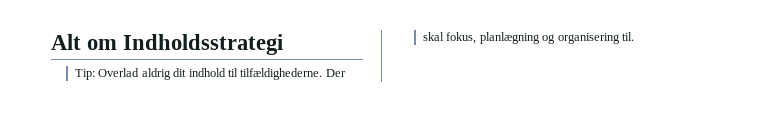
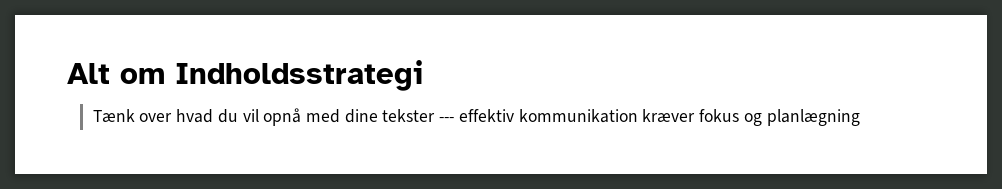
[75,68,346,80] [423,32,634,44] Tip: Overlad aldrig dit indhold til tilfældighederne. Der skal fokus, planlægning og organisering til. -> [92,108,860,126] Tænk over hvad du vil opnå med dine tekster --- effektiv kommunikation kræver fokus og planlægning

